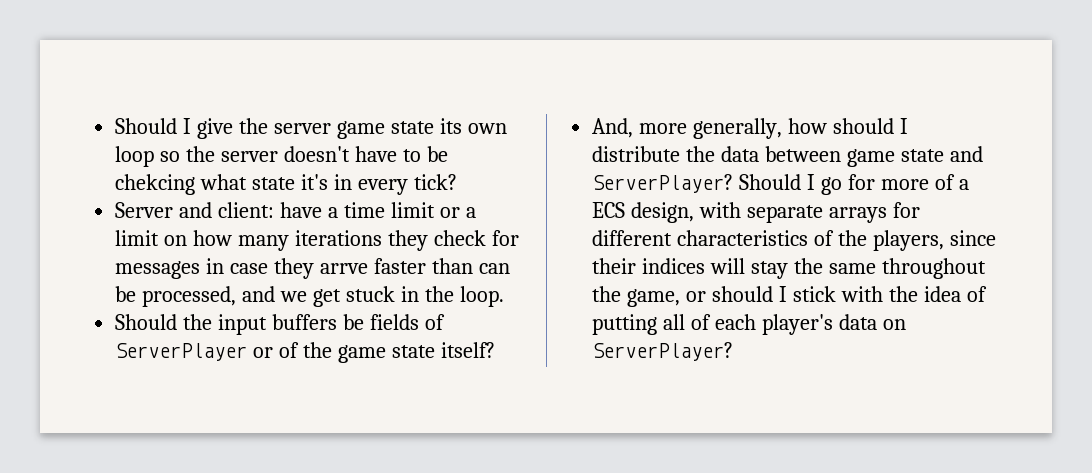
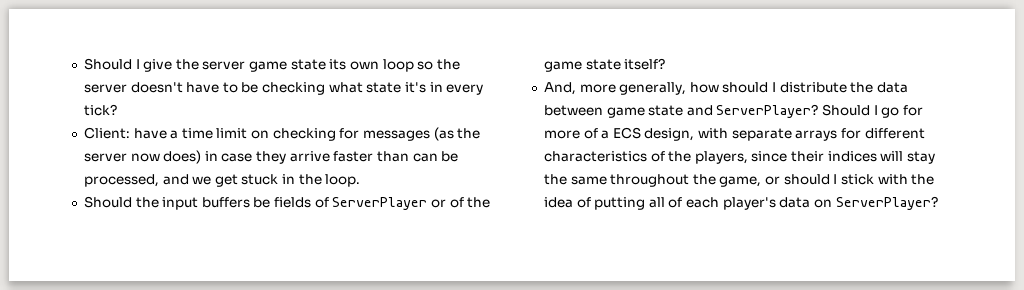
[115,174,196,195] chekcing -> [262,82,326,95] checking
[115,202,275,218] Server and client: -> [83,127,130,139] Client:
[439,207,476,218] [115,230,519,251] [115,261,201,279] or a limit on how many iterations they check for messages -> [251,127,481,141] [83,150,202,164] on checking for messages (as the server now does)
[319,263,368,274] arrve -> [289,151,330,162] arrive

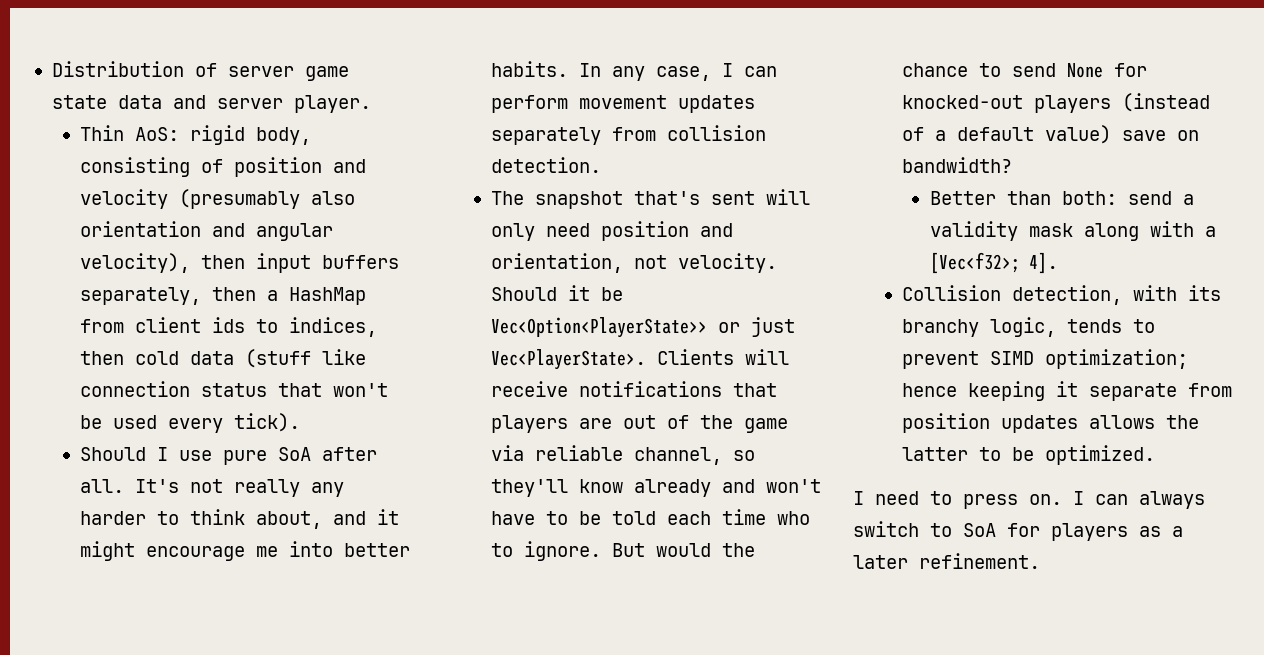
[83,58,460,72] [83,82,484,95] [83,104,117,116] [83,127,481,141] [83,150,459,164] [83,174,361,187] [83,196,491,210] [543,58,666,72] [543,82,909,95] [543,104,924,118] [543,127,925,141] [543,151,936,164] [543,174,935,187] [543,196,938,210] Should I give the server game state its own loop so the server doesn't have to be checking what state it's in every tick? // Client: have a time limit on checking for messages (as the server now does) in case they arrive faster than can be processed, and we get stuck in the loop. // Should the input buffers be fields of ServerPlayer or of the game state itself? // And, more generally, how should I distribute the data between game state and ServerPlayer? Should I go for more of a ECS design, with separate arrays for different characteristics of the players, since their indices will stay the same throughout the game, or should I stick with the idea of putting all of each player's data on ServerPlayer? -> [51,61,349,81] [51,95,371,113] [79,125,311,145] [79,157,366,177] [79,189,355,209] [79,221,333,241] [79,253,399,273] [79,287,366,305] [79,317,377,337] [79,349,366,368] [79,381,388,397] [79,413,300,433] [79,447,377,465] [79,479,344,497] [79,509,399,529] [79,541,410,561] [490,61,777,81] [490,95,755,113] [490,125,766,145] [490,157,601,173] [490,189,810,209] [490,221,733,241] [490,253,777,273] [490,285,623,301] [490,317,795,338] [490,349,789,370] [490,381,777,397] [490,415,788,433] [490,445,755,465] [490,479,821,497] [490,509,810,525] [490,541,755,561] [901,63,1147,78] [901,93,1210,113] [901,125,1199,144] [901,157,1012,173] [929,191,1194,205] [929,221,1216,241] [929,252,1058,274] [901,285,1221,305] [901,317,1155,337] [901,349,1188,369] [901,381,1232,401] [901,413,1199,433] [901,445,1155,465] [853,491,1205,509] [853,521,1183,541] [853,553,1040,569] Distribution of server game state data and server player. // Thin AoS: rigid body, consisting of position and velocity (presumably also orientation and angular velocity), then input buffers separately, then a HashMap from client ids to indices, then cold data (stuff like connection status that won't be used every tick). // Should I use pure SoA after all. It's not really any harder to think about, and it might encourage me into better habits. In any case, I can perform movement updates separately from collision detection. // The snapshot that's sent will only need position and orientation, not velocity. Should it be Vec<Option<PlayerState>> or just Vec<PlayerState>. Clients will receive notifications that players are out of the game via reliable channel, so they'll know already and won't have to be told each time who to ignore. But would the chance to send None for knocked-out players (instead of a default value) save on bandwidth? // Better than both: send a validity mask along with a [Vec<f32>; 4]. // Collision detection, with its branchy logic, tends to prevent SIMD optimization; hence keeping it separate from position updates allows the latter to be optimized. // I need to press on. I can always switch to SoA for players as a later refinement.

